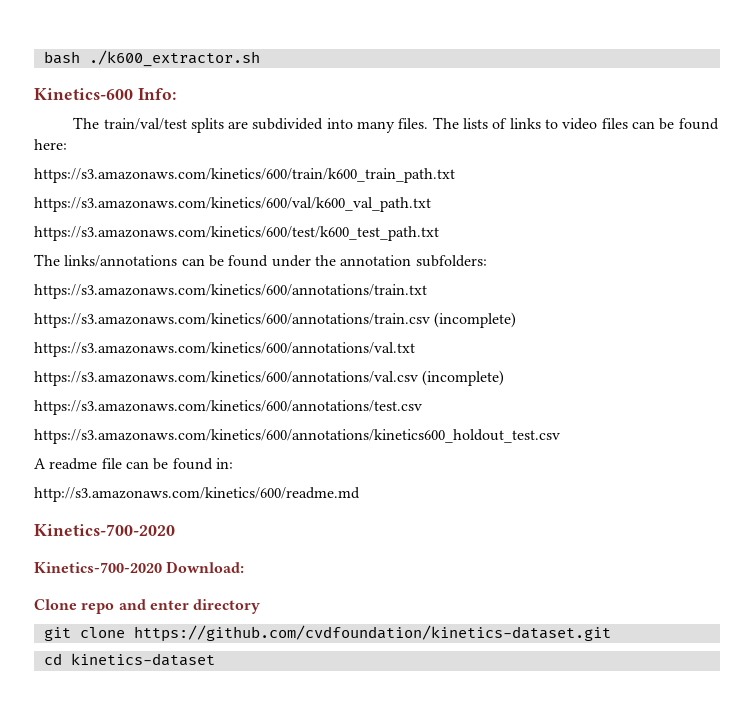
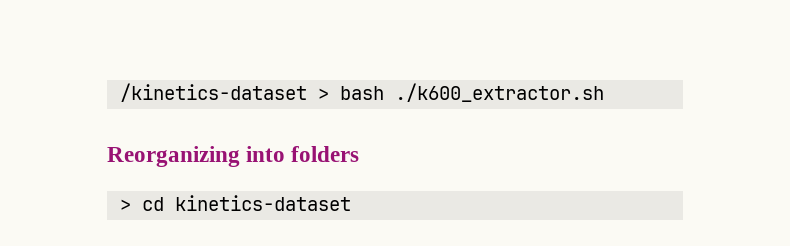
(43, 57) none -> [119,83,329,102] /kinetics-dataset >
[34,88,176,100] [73,117,719,133] [34,139,67,150] [34,168,455,183] [34,197,431,212] [34,226,439,241] [34,254,487,267] [34,284,427,299] [34,312,517,328] [34,342,415,357] [34,370,505,386] [34,400,422,415] [34,429,560,444] [34,458,233,470] [34,487,360,502] [34,524,175,536] [34,561,245,573] [34,599,261,614] [43,625,611,642] Kinetics-600 Info: // The train/val/test splits are subdivided into many files. The lists of links to video files can be found here: // https://s3.amazonaws.com/kinetics/600/train/k600_train_path.txt // https://s3.amazonaws.com/kinetics/600/val/k600_val_path.txt // https://s3.amazonaws.com/kinetics/600/test/k600_test_path.txt // The links/annotations can be found under the annotation subfolders: // https://s3.amazonaws.com/kinetics/600/annotations/train.txt // https://s3.amazonaws.com/kinetics/600/annotations/train.csv (incomplete) // https://s3.amazonaws.com/kinetics/600/annotations/val.txt // https://s3.amazonaws.com/kinetics/600/annotations/val.csv (incomplete) // https://s3.amazonaws.com/kinetics/600/annotations/test.csv // https://s3.amazonaws.com/kinetics/600/annotations/kinetics600_holdout_test.csv // A readme file can be found in: // http://s3.amazonaws.com/kinetics/600/readme.md // Kinetics-700-2020 // Kinetics-700-2020 Download: // Clone repo and enter directory // git clone https://github.com/cvdfoundation/kinetics-dataset.git // -> [107,146,360,167] [119,199,131,211] Reorganizing into folders // >

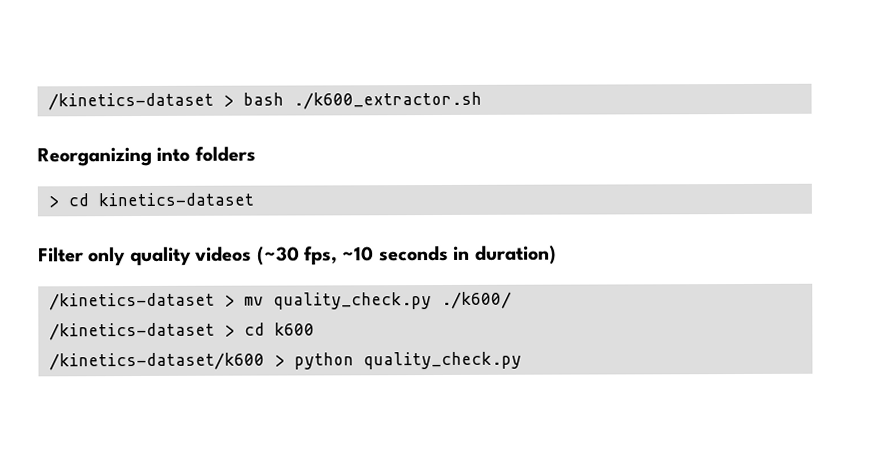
(351, 203) none -> [38,245,557,267] [48,291,512,311] [48,322,315,341] [48,351,522,371] // Filter only quality videos (~30 fps, ~10 seconds in duration) // /kinetics-dataset > mv quality_check.py ./k600/ // /kinetics-dataset > cd k600 // /kinetics-dataset/k600 > python quality_check.py

